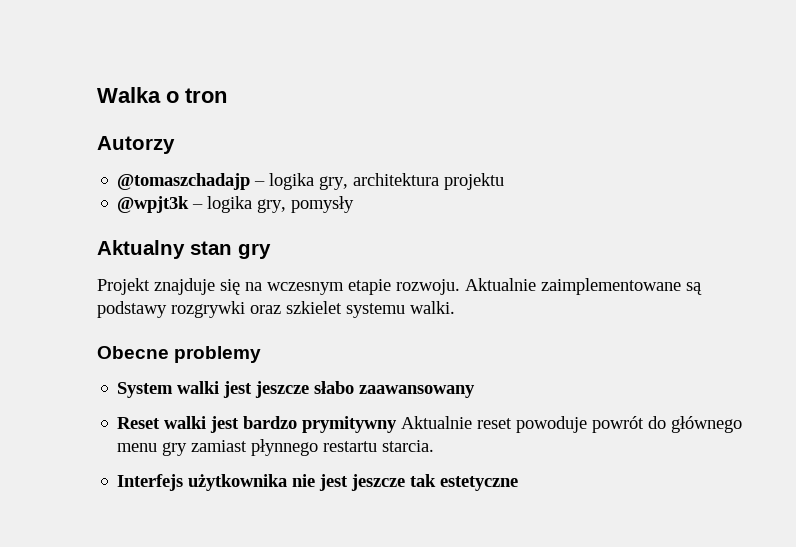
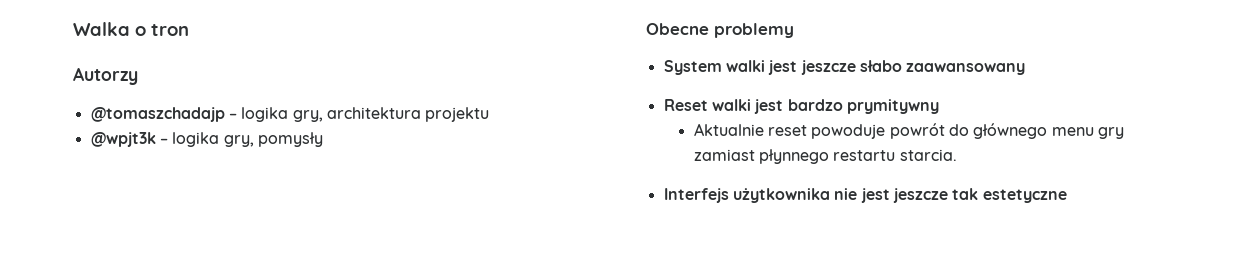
[97,240,271,259] [97,278,702,295] [97,301,455,318] // Aktualny stan gry // Projekt znajduje się na wczesnym etapie rozwoju. Aktualnie zaimplementowane są podstawy rozgrywki oraz szkielet systemu walki. -> (323, 139) none
(398, 424) none -> (939, 106) //

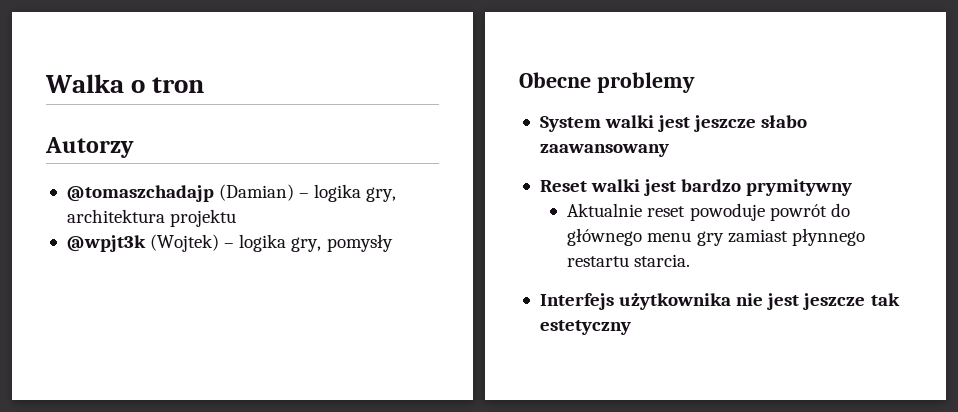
(225, 114) none -> [219,184,295,201] (Damian)
(156, 139) none -> [150,234,220,252] (Wojtek)
[982,189,1067,203] estetyczne -> [539,320,631,335] estetyczny

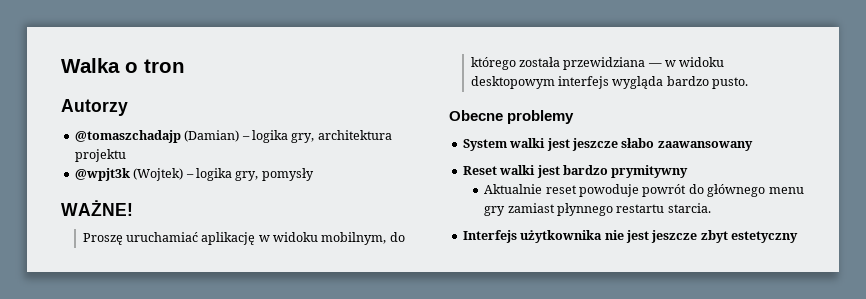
(393, 243) none -> [61,200,133,216] [82,232,405,245] [470,57,725,70] [470,76,749,89] // WAŻNE! // Proszę uruchamiać aplikację w widoku mobilnym, do którego została przewidziana — w widoku desktopowym interfejs wygląda bardzo pusto.
[870,293,900,306] tak -> [700,230,728,243] zbyt

